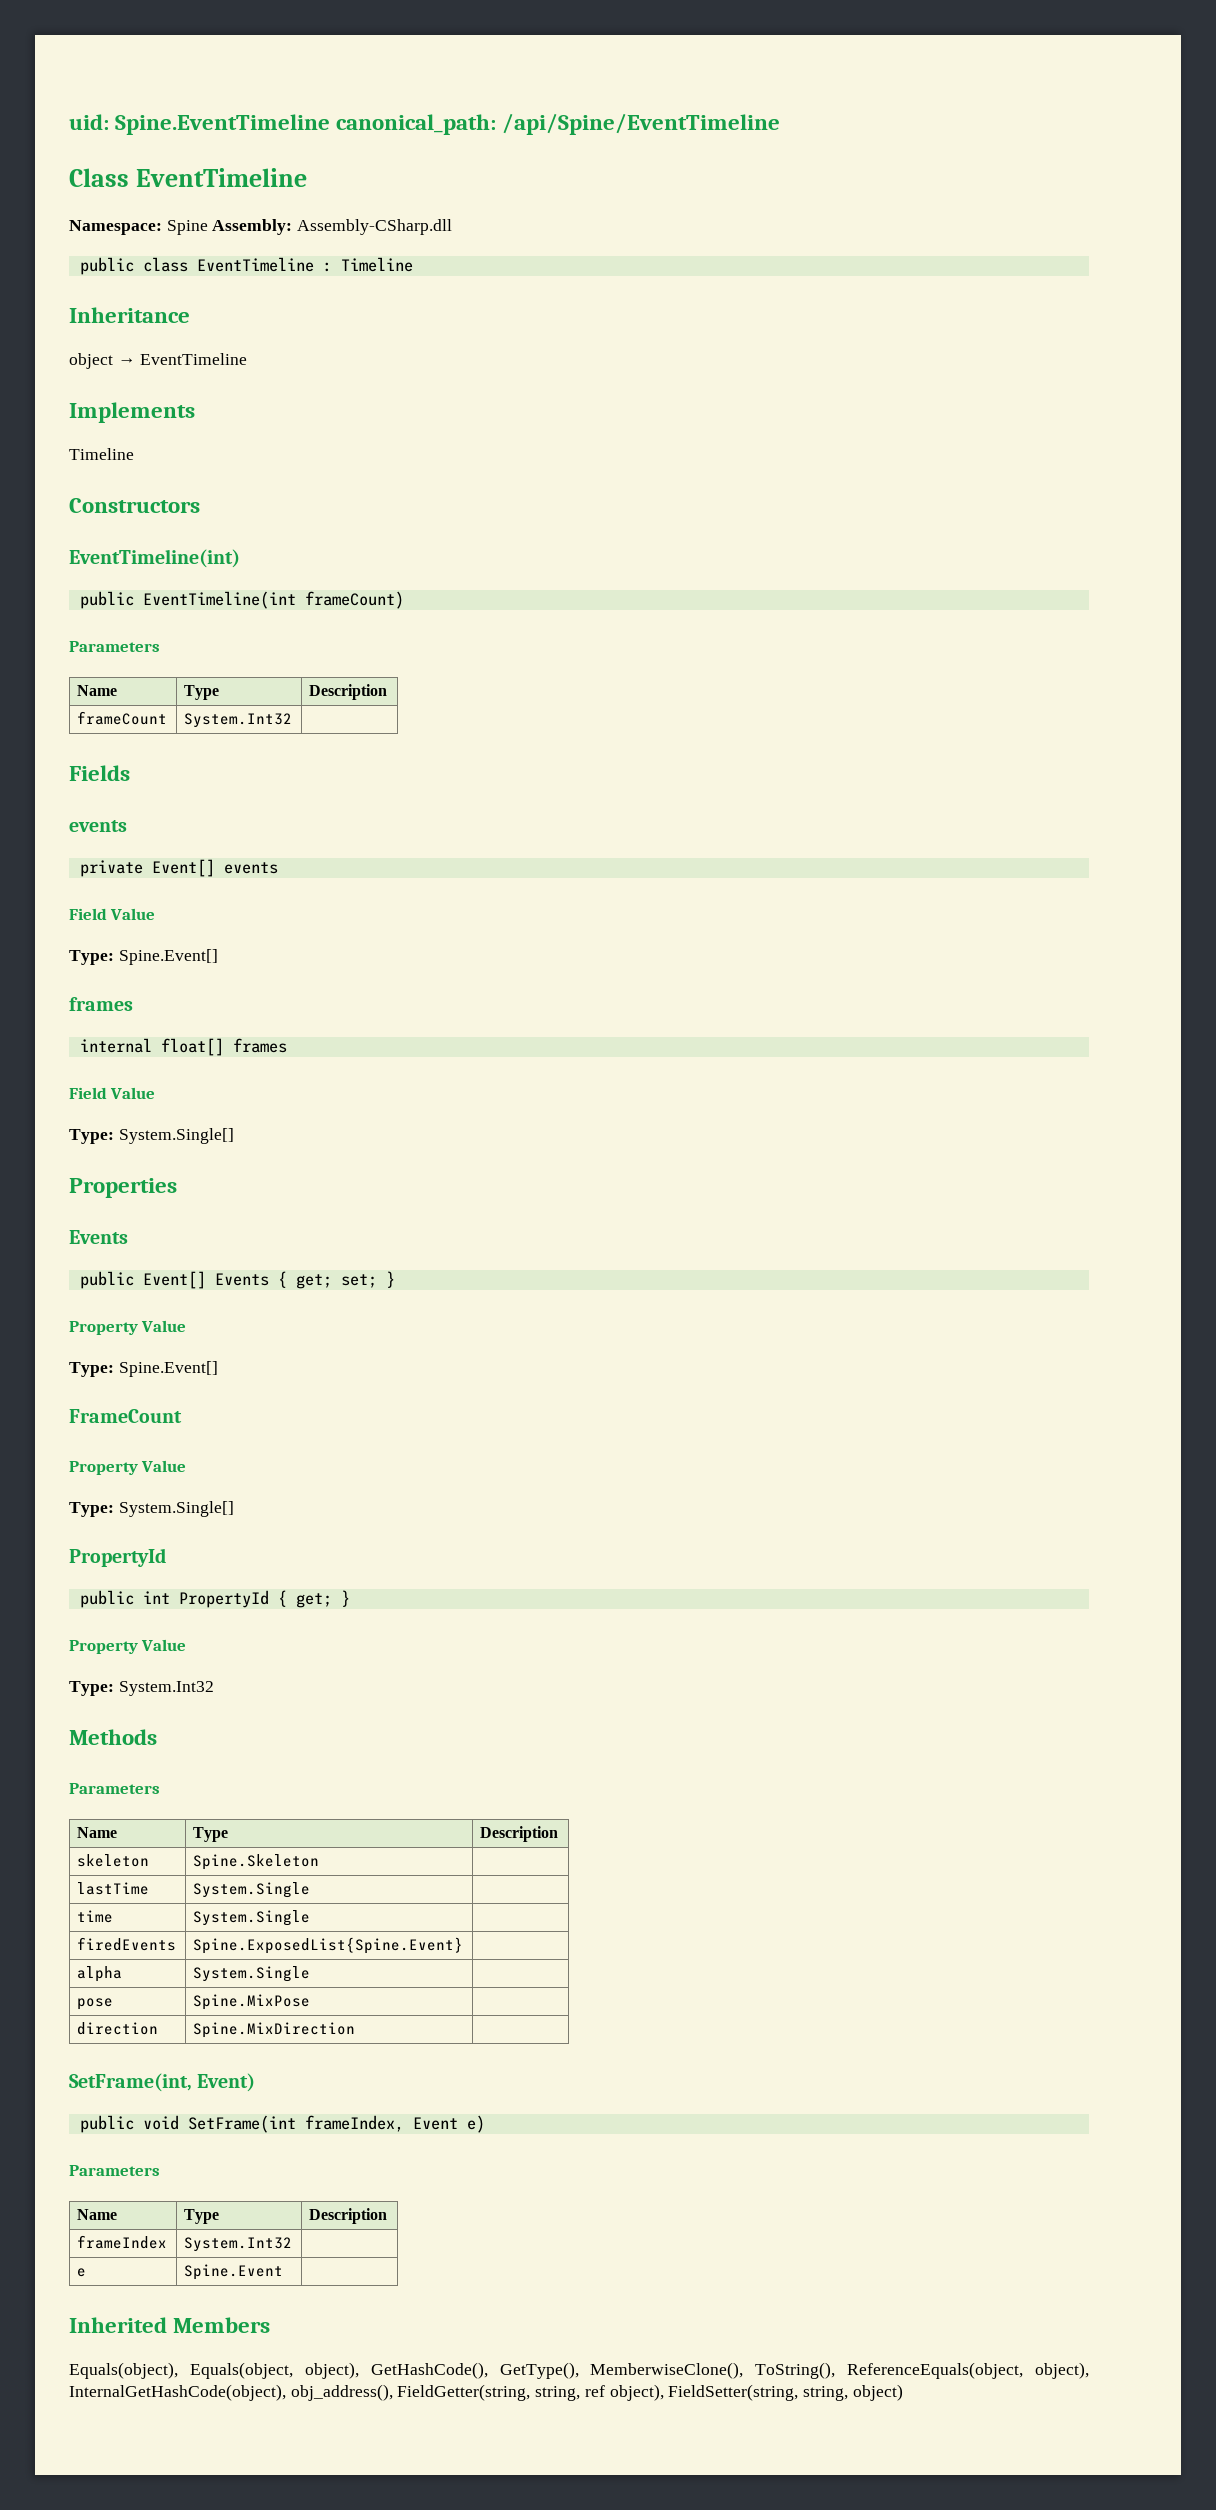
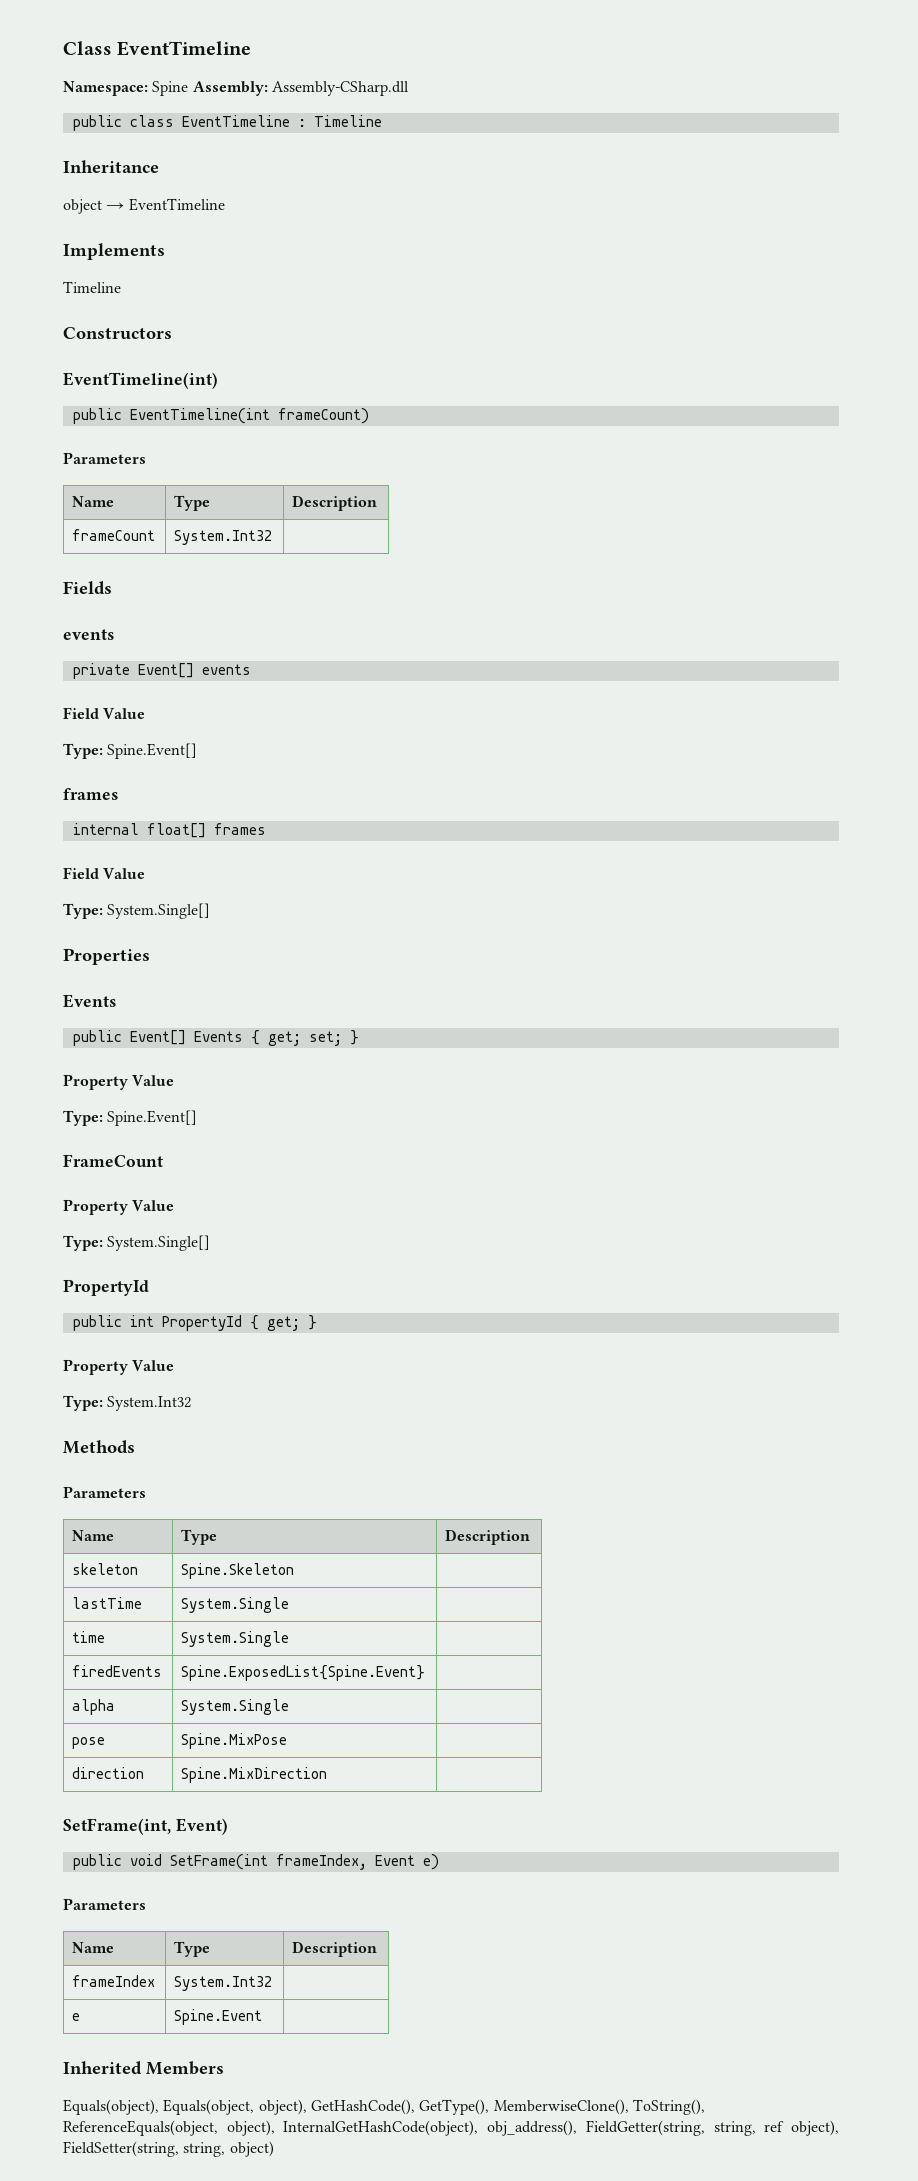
[69,113,781,135] uid: Spine.EventTimeline canonical_path: /api/Spine/EventTimeline // -> (63, 48) none

